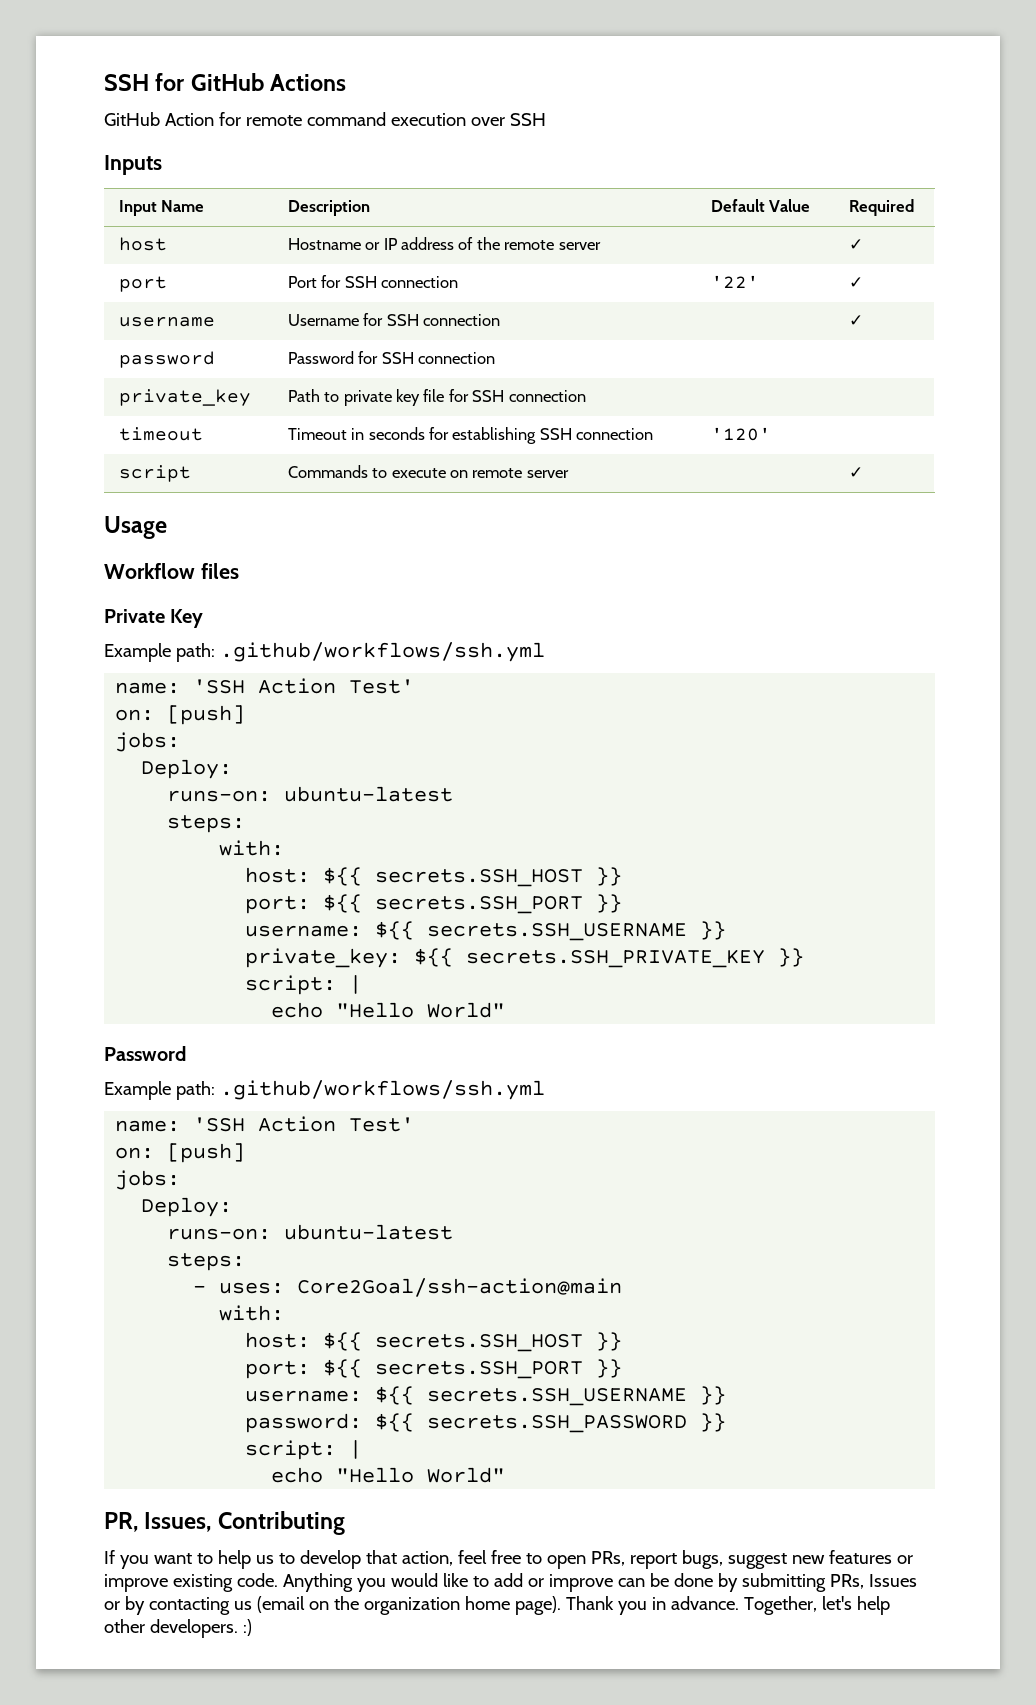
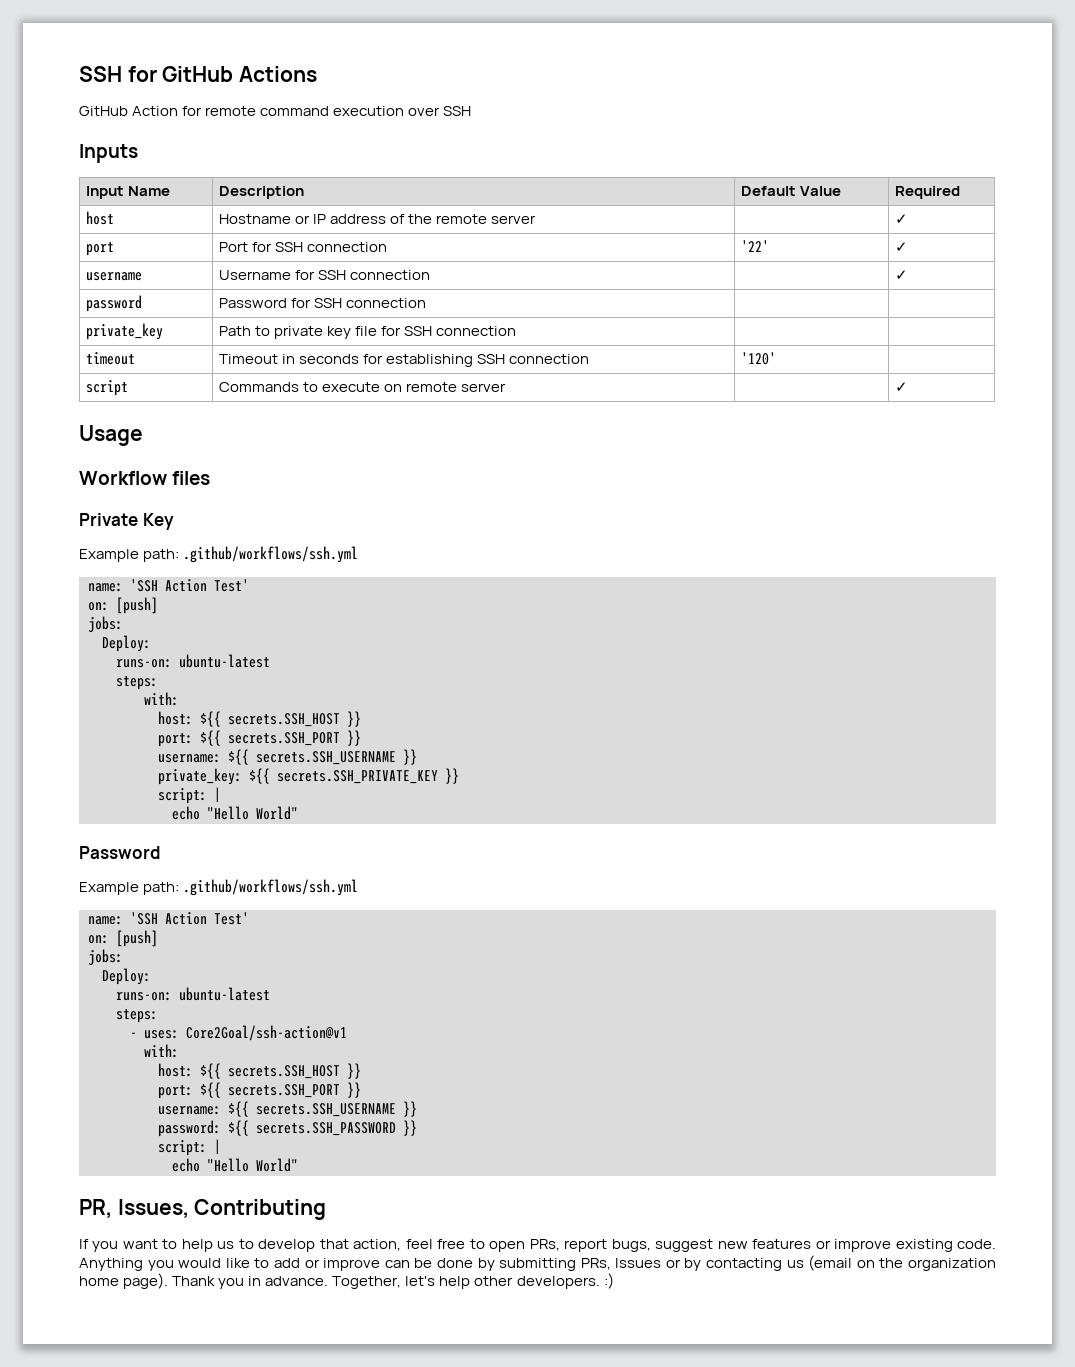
[297,1278,623,1297] Core2Goal/ssh-action@main -> [186,1025,347,1041] Core2Goal/ssh-action@v1

